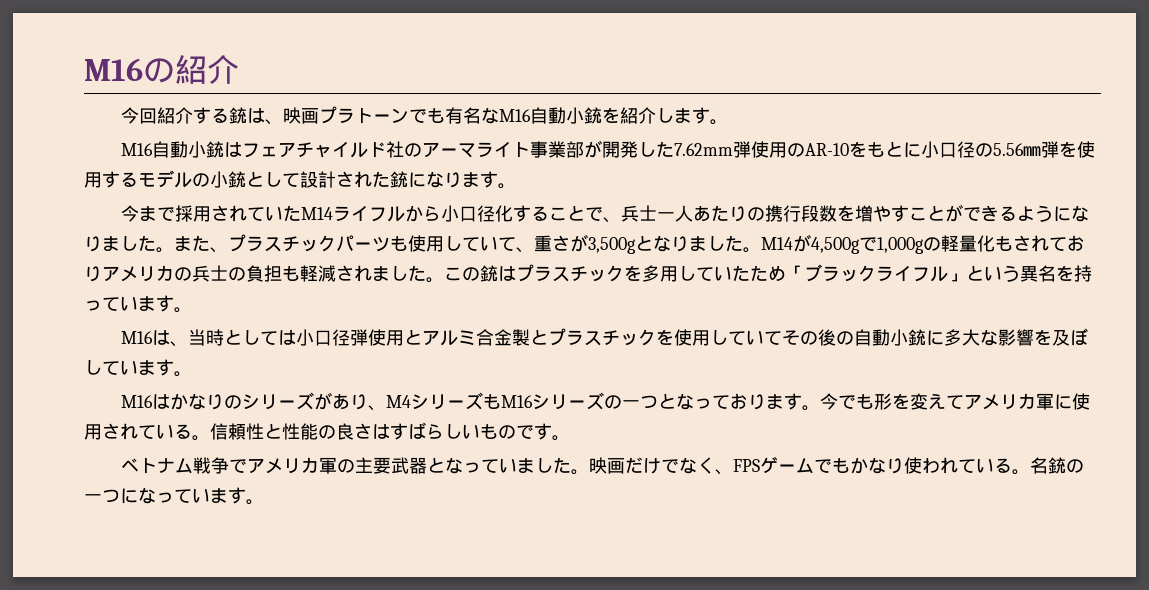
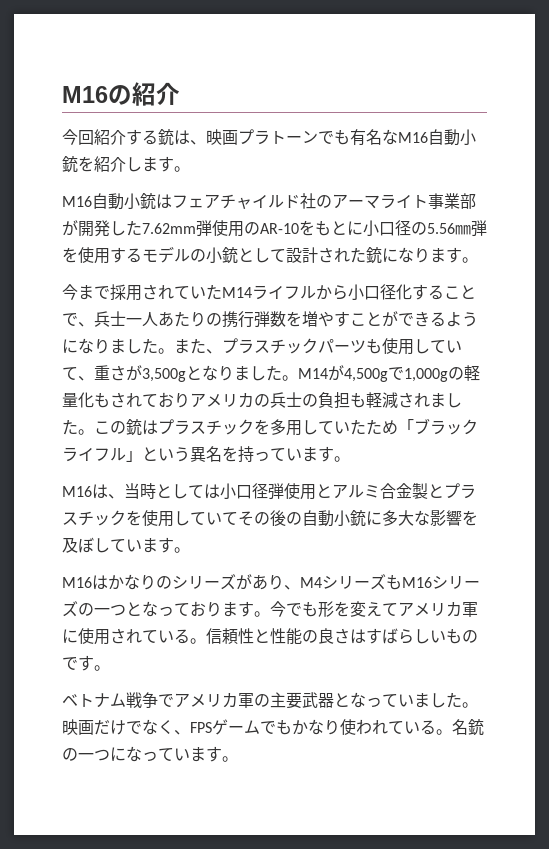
[800,205,819,222] 段 -> [254,311,270,328] 弾

